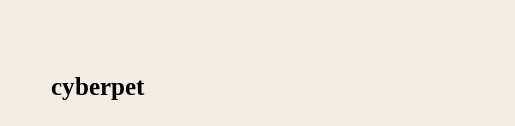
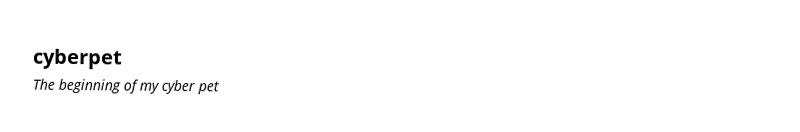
(145, 88) none -> [32,78,219,95] // The beginning of my cyber pet

